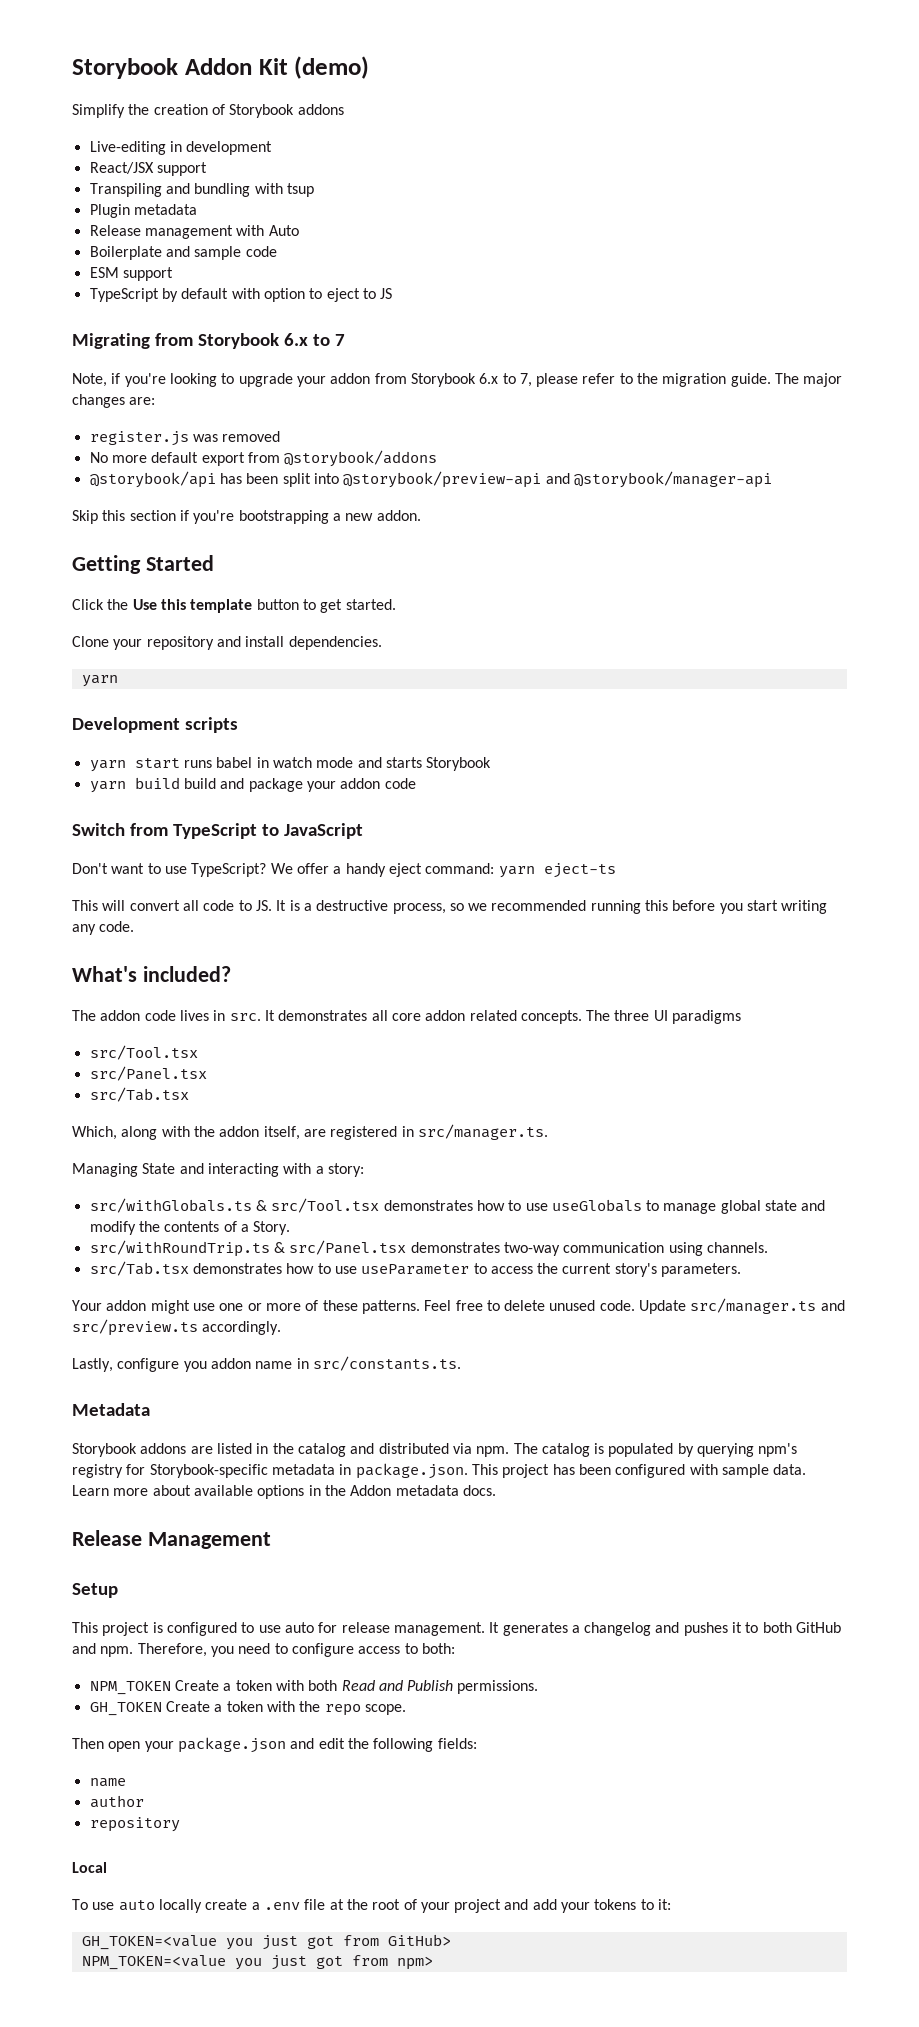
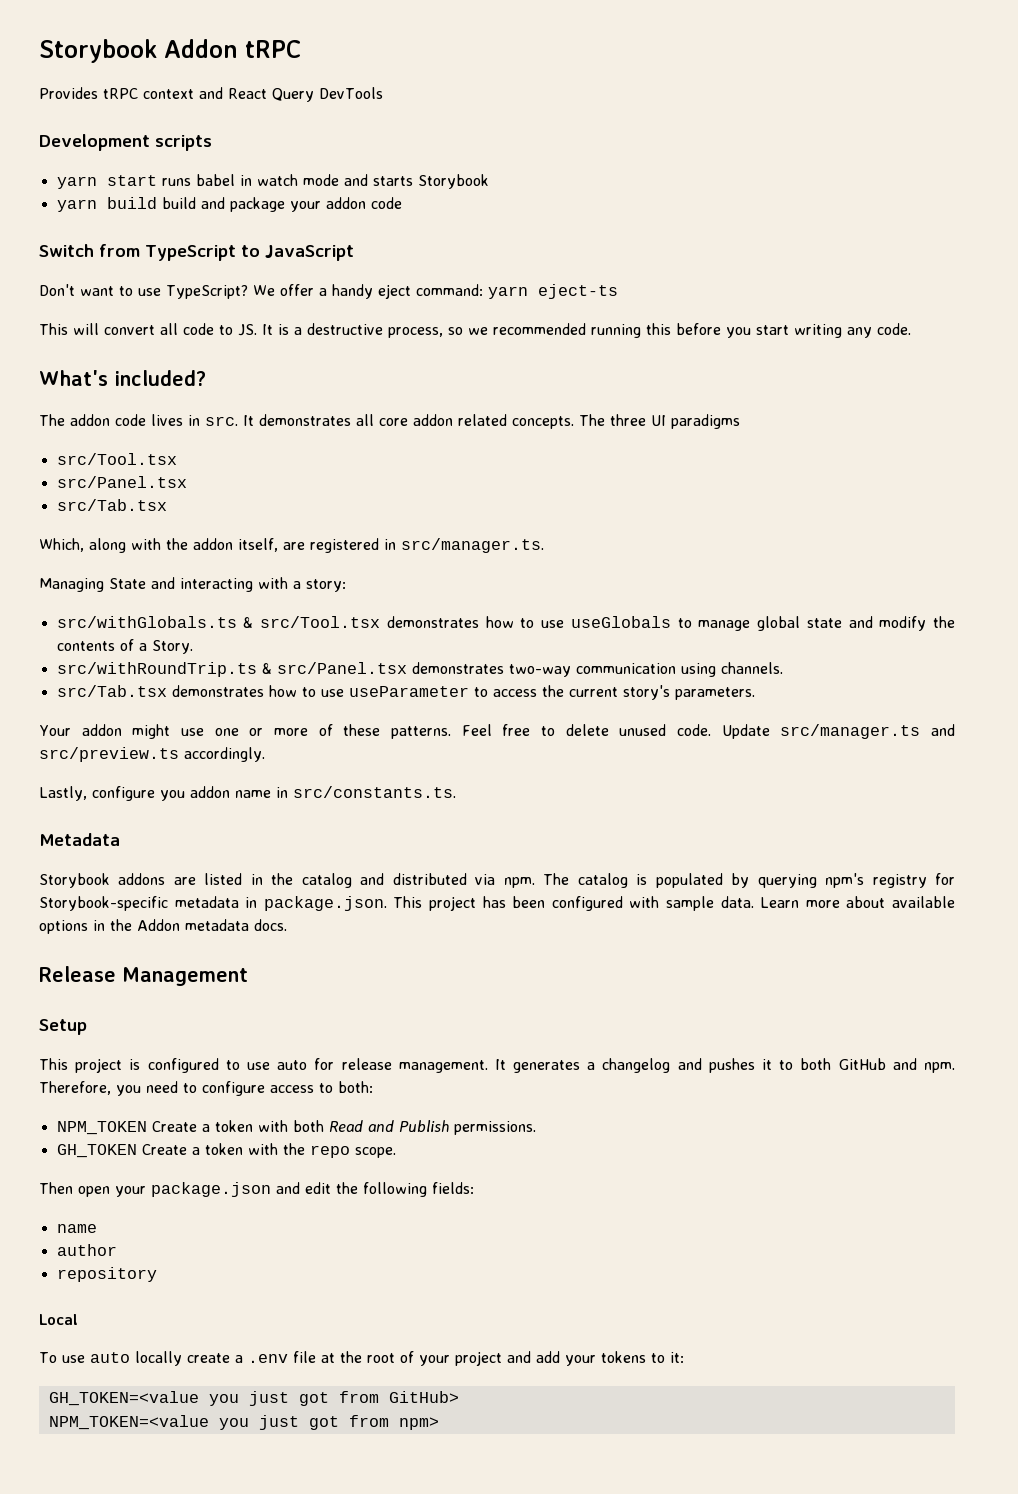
[258,56,370,79] [72,104,344,118] [89,141,273,155] [89,162,207,176] [89,183,314,197] [89,204,197,218] [89,225,299,239] [89,246,277,260] [89,267,173,281] [89,288,393,302] [72,333,345,349] [72,373,843,387] [72,394,156,408] [89,431,281,446] [89,450,438,467] [89,471,772,488] [72,510,421,524] [72,555,214,574] [72,599,396,613] [72,636,382,650] [81,675,118,687] Kit (demo) // Simplify the creation of Storybook addons // Live-editing in development // React/JSX support // Transpiling and bundling with tsup // Plugin metadata // Release management with Auto // Boilerplate and sample code // ESM support // TypeScript by default with option to eject to JS // Migrating from Storybook 6.x to 7 // Note, if you're looking to upgrade your addon from Storybook 6.x to 7, please refer to the migration guide. The major changes are: // register.js was removed // No more default export from @storybook/addons // @storybook/api has been split into @storybook/preview-api and @storybook/manager-api // Skip this section if you're bootstrapping a new addon. // Getting Started // Click the Use this template button to get started. // Clone your repository and install dependencies. // yarn -> [245,40,301,58] [39,87,383,102] tRPC // Provides tRPC context and React Query DevTools

